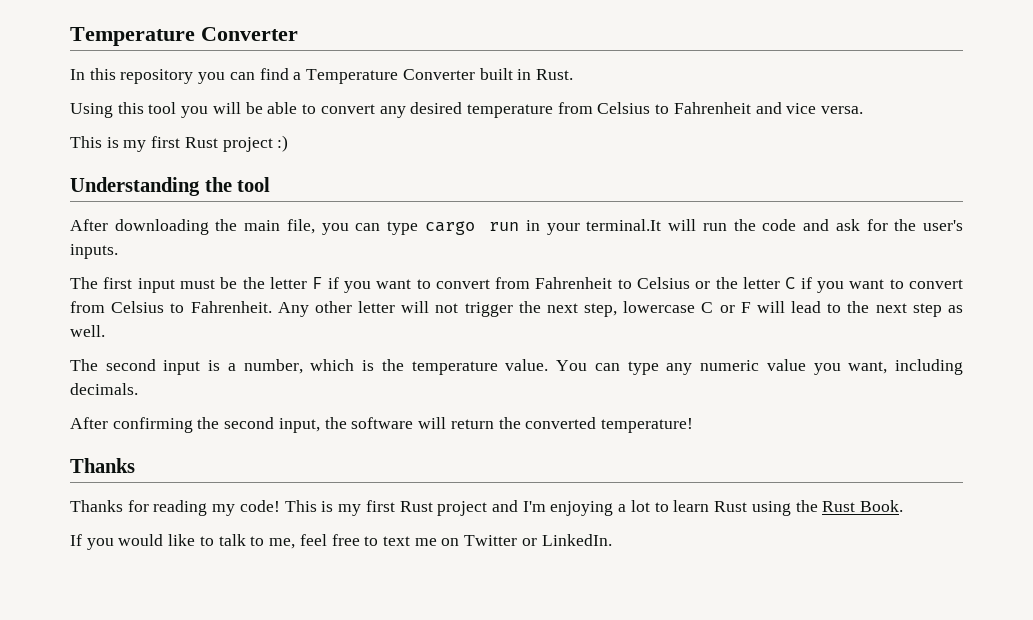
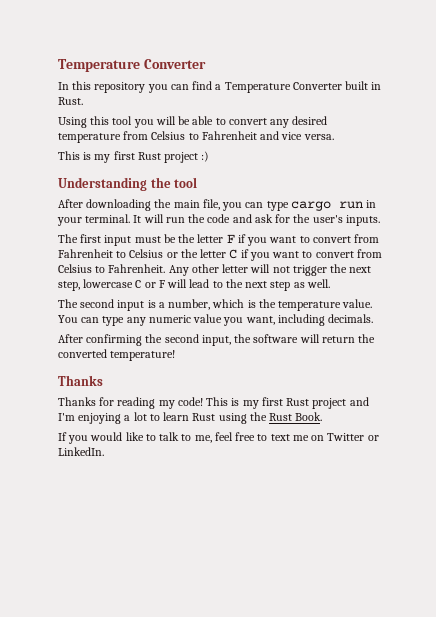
[586,219,662,231] terminal.It -> [85,214,142,223] terminal. It

